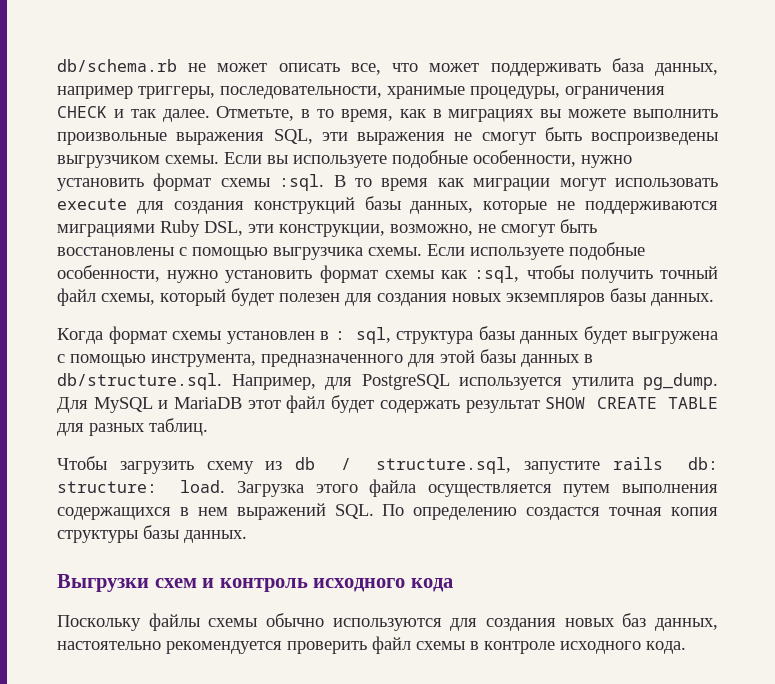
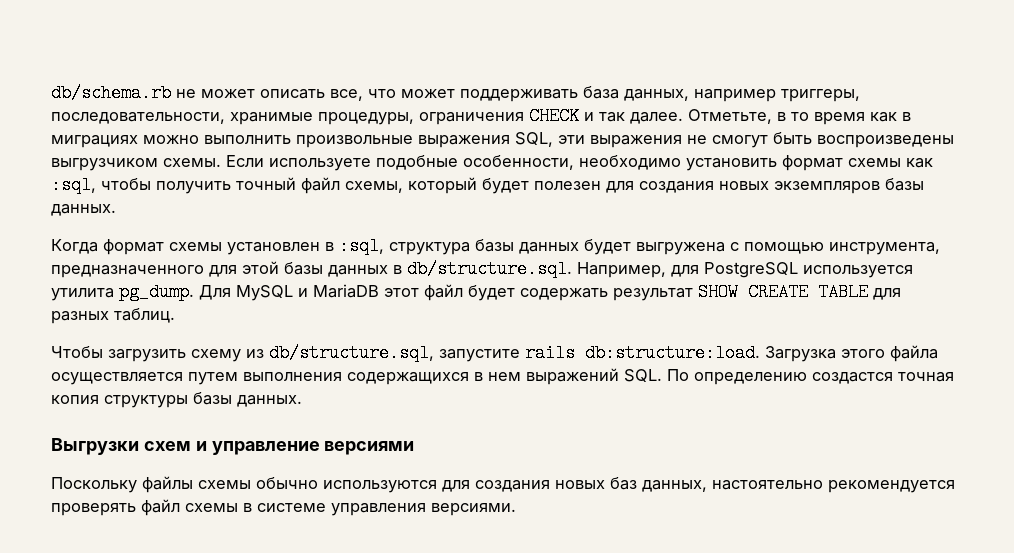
[340,109,393,122] время, -> [814,112,865,125] время
[540,109,627,118] вы можете -> [143,135,199,144] можно
[267,150,632,168] [57,173,718,191] [57,196,718,214] [57,219,597,237] [57,242,645,260] [57,265,219,283] вы используете подобные особенности, нужно установить формат схемы :sql. В то время как миграции могут использовать execute для создания конструкций базы данных, которые не поддерживаются миграциями Ruby DSL, эти конструкции, возможно, не смогут быть восстановлены с помощью выгрузчика схемы. Если используете подобные особенности, нужно -> [269,155,681,171] используете подобные особенности, необходимо
[334,327,391,344] : sql, -> [339,237,384,255] :sql,
[295,457,718,474] [57,480,226,493] db / structure.sql, запустите rails db: structure: load. -> [269,344,760,362] db/structure.sql, запустите rails db:structure:load.
[219,578,453,592] контроль исходного кода -> [211,441,415,455] управление версиями
[287,641,367,654] проверить -> [51,503,136,516] проверять
[484,641,686,654] контроле исходного кода. -> [257,503,516,516] системе управления версиями.

